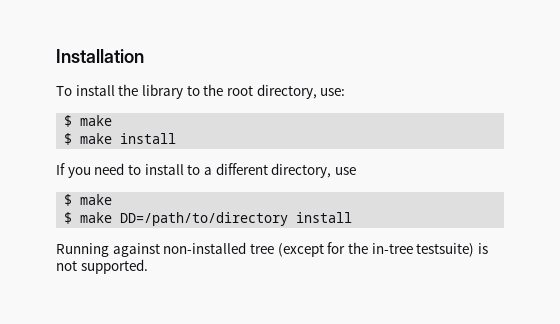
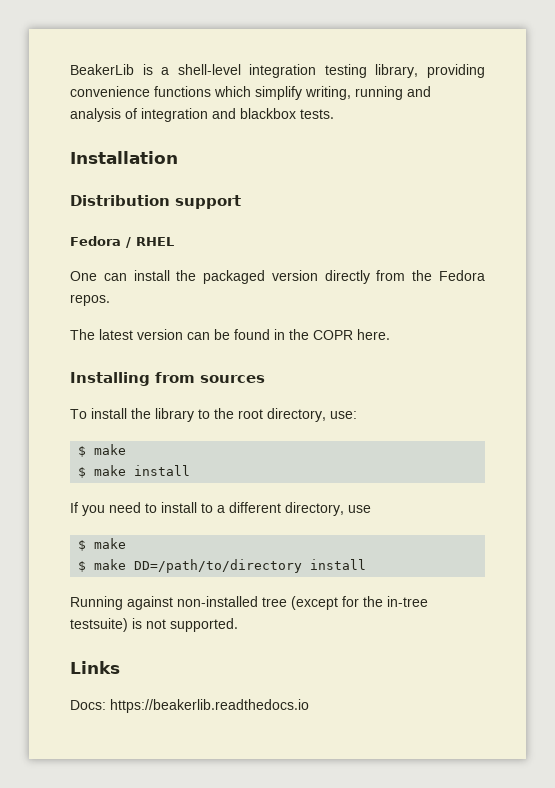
[56,49,144,63] Installation -> [70,64,485,78] [70,86,431,100] [70,108,334,122] [70,151,178,164] [70,195,241,209] [70,236,174,248] [70,270,485,284] [70,294,110,306] [70,329,390,340] [70,372,265,386] BeakerLib is a shell-level integration testing library, providing convenience functions which simplify writing, running and analysis of integration and blackbox tests. // Installation // Distribution support // Fedora / RHEL // One can install the packaged version directly from the Fedora repos. // The latest version can be found in the COPR here. // Installing from sources
(148, 266) none -> [70,661,120,674] [70,699,309,713] // Links // Docs: https://beakerlib.readthedocs.io

